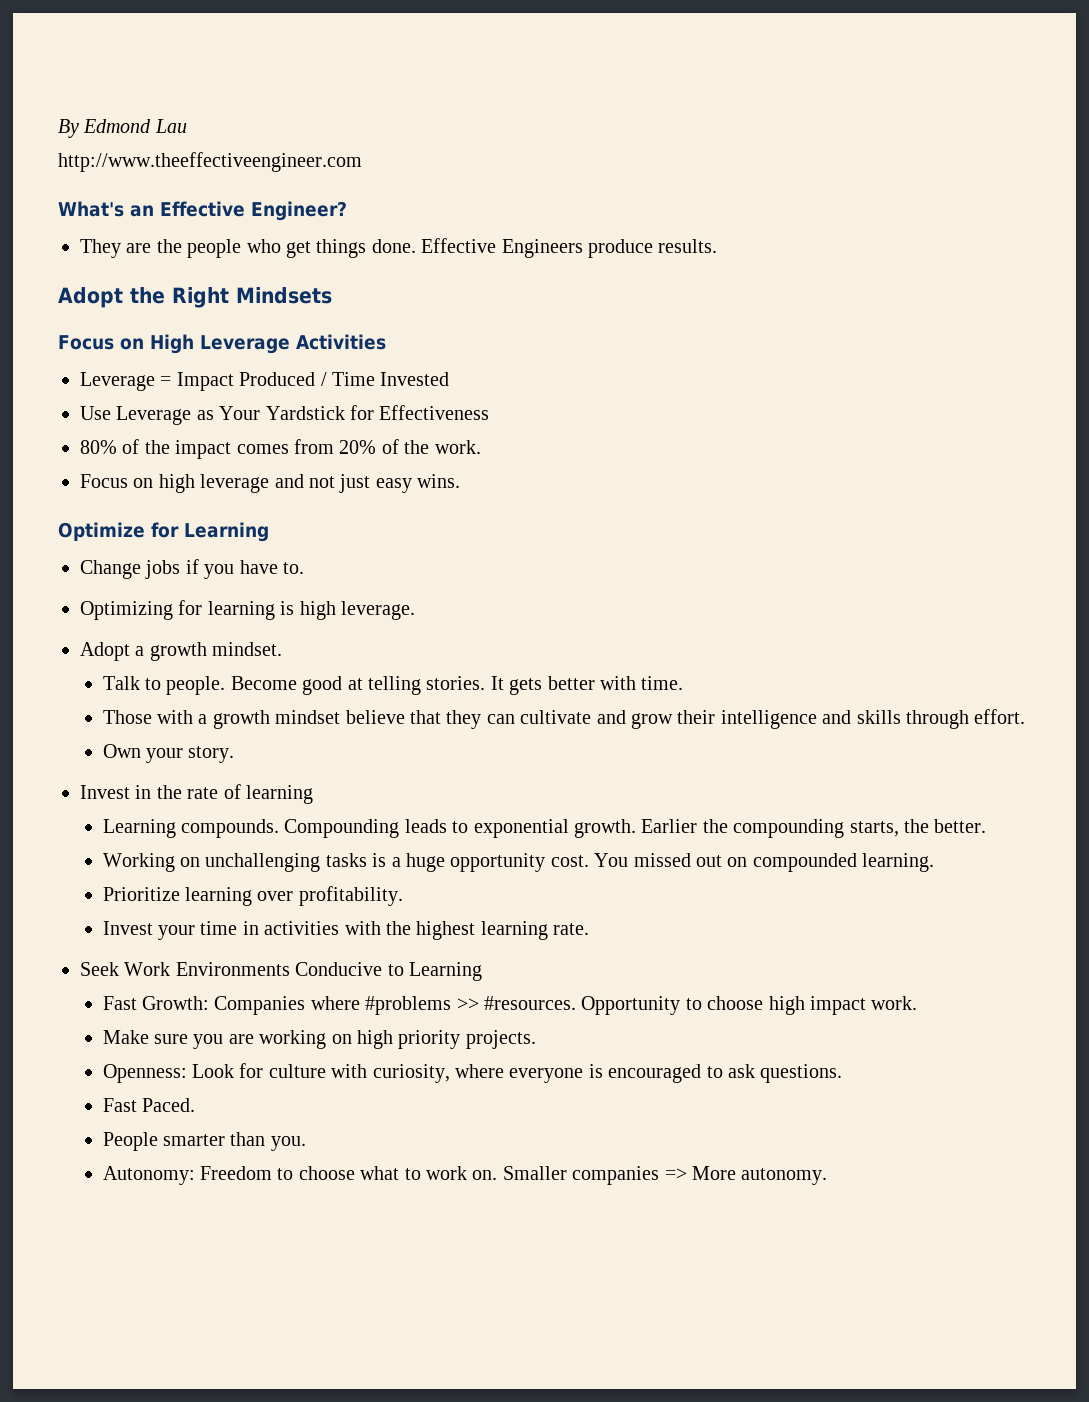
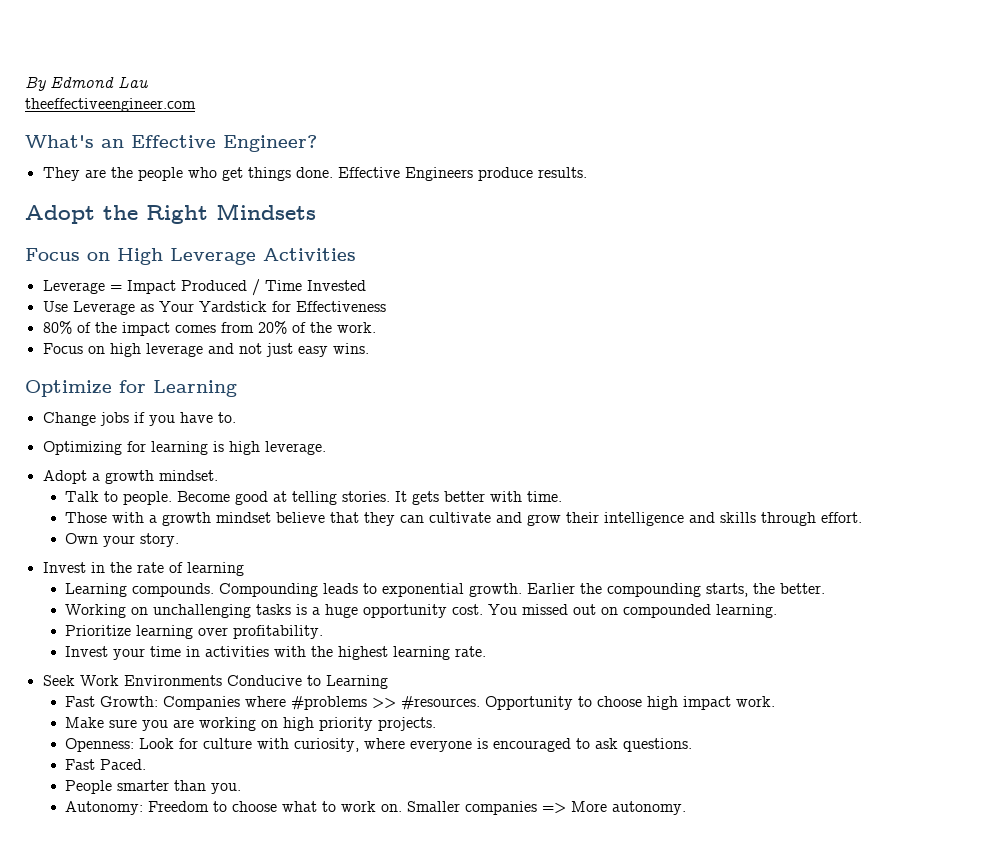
[58,152,362,172] http://www.theeffectiveengineer.com -> [25,98,196,112] theeffectiveengineer.com

